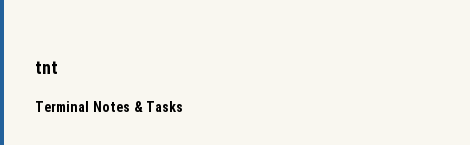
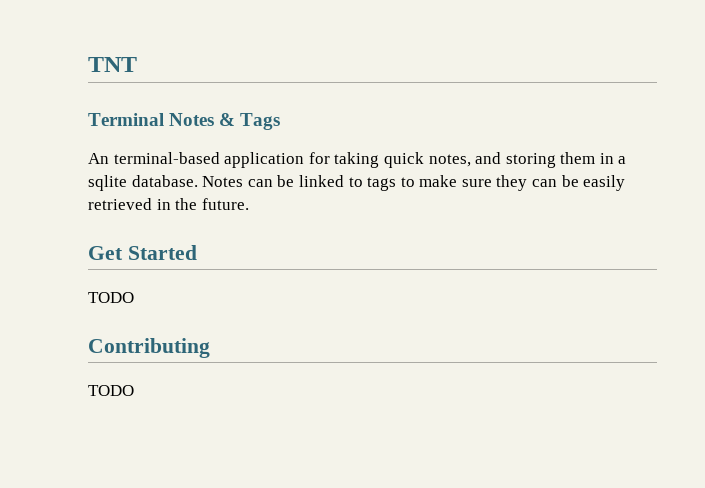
[35,61,58,74] tnt -> [88,57,137,72] TNT
[146,101,184,112] Tasks -> [240,113,281,130] [88,152,627,168] [88,175,626,191] [88,198,249,210] [88,245,197,260] [88,292,134,303] [88,338,210,358] [88,385,134,396] Tags // An terminal-based application for taking quick notes, and storing them in a sqlite database. Notes can be linked to tags to make sure they can be easily retrieved in the future. // Get Started // TODO // Contributing // TODO

